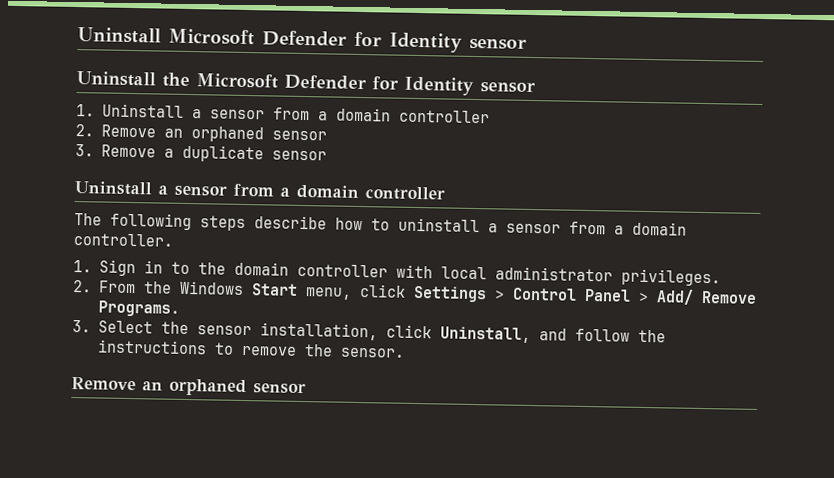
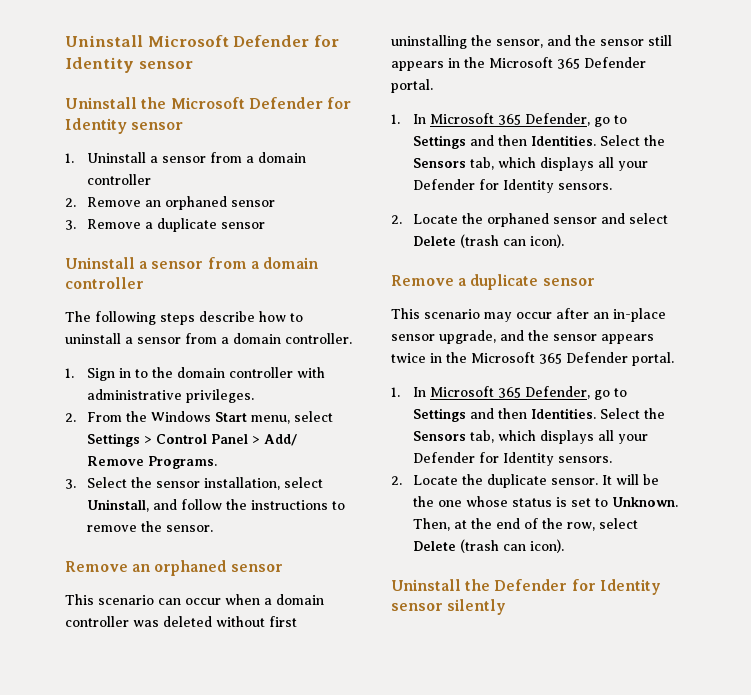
[440,266,613,282] local administrator -> [86,389,182,400] administrative
[358,283,406,298] click -> [293,411,333,422] select
[385,324,432,339] click -> [283,477,323,488] select
(306, 388) none -> [65,594,324,605] [65,616,297,627] [391,35,672,49] [391,57,646,71] [391,79,433,93] [391,113,627,127] [412,135,665,149] [412,157,648,171] [412,179,612,193] [391,213,668,227] [412,234,564,248] [391,274,595,290] [391,308,666,322] [391,330,654,344] [391,352,674,366] [391,386,627,400] [412,408,665,422] [412,430,648,444] [412,452,612,466] [391,474,659,488] [412,496,678,507] [412,518,638,531] [412,539,564,553] [391,579,661,595] [391,599,507,615] // This scenario can occur when a domain controller was deleted without first uninstalling the sensor, and the sensor still appears in the Microsoft 365 Defender portal. // 1. In Microsoft 365 Defender, go to Settings and then Identities. Select the Sensors tab, which displays all your Defender for Identity sensors. // 2. Locate the orphaned sensor and select Delete (trash can icon). // Remove a duplicate sensor // This scenario may occur after an in-place sensor upgrade, and the sensor appears twice in the Microsoft 365 Defender portal. // 1. In Microsoft 365 Defender, go to Settings and then Identities. Select the Sensors tab, which displays all your Defender for Identity sensors. // 2. Locate the duplicate sensor. It will be the one whose status is set to Unknown. Then, at the end of the row, select Delete (trash can icon). // Uninstall the Defender for Identity sensor silently

